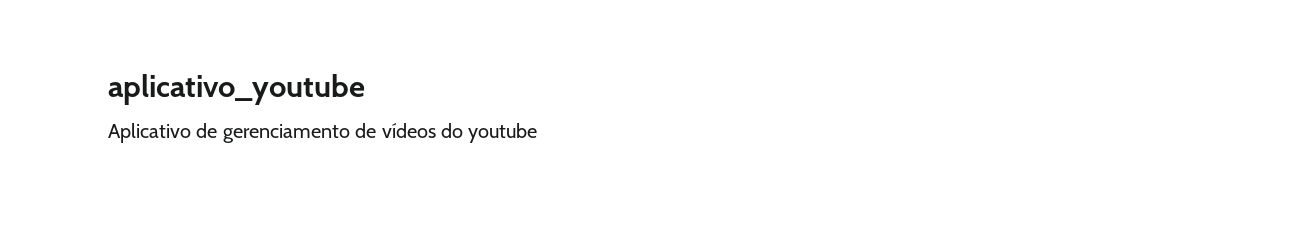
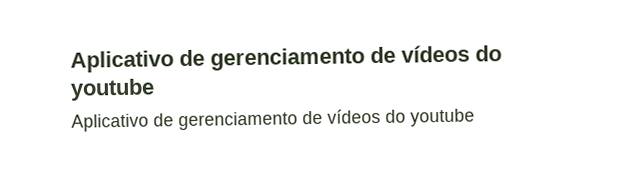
[108,74,365,105] aplicativo_youtube -> [70,44,502,73] [70,78,155,101] Aplicativo de gerenciamento de vídeos do youtube

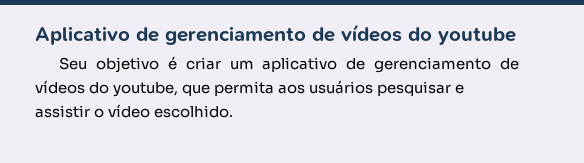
[71,108,475,132] Aplicativo de gerenciamento de vídeos do youtube -> [59,56,519,73] [35,80,465,97] [35,104,234,118] Seu objetivo é criar um aplicativo de gerenciamento de vídeos do youtube, que permita aos usuários pesquisar e assistir o vídeo escolhido.

